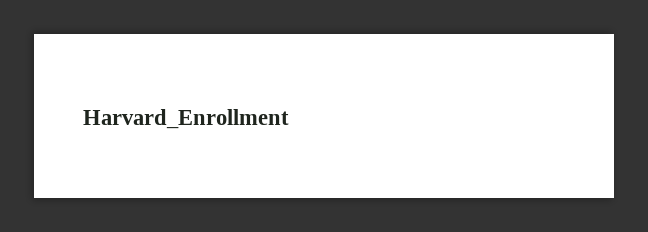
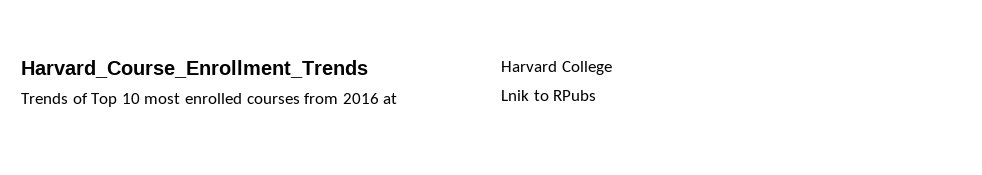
[83,109,289,129] Harvard_Enrollment -> [21,60,368,78] [21,93,398,107] [501,61,612,75] [501,90,597,101] Harvard_Course_Enrollment_Trends // Trends of Top 10 most enrolled courses from 2016 at Harvard College // Lnik to RPubs

